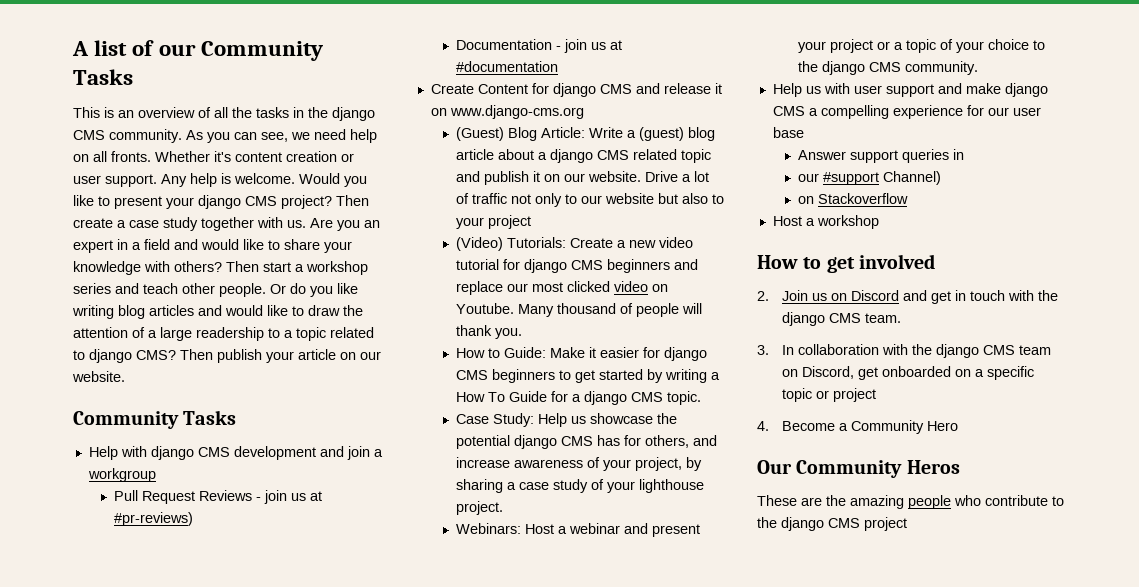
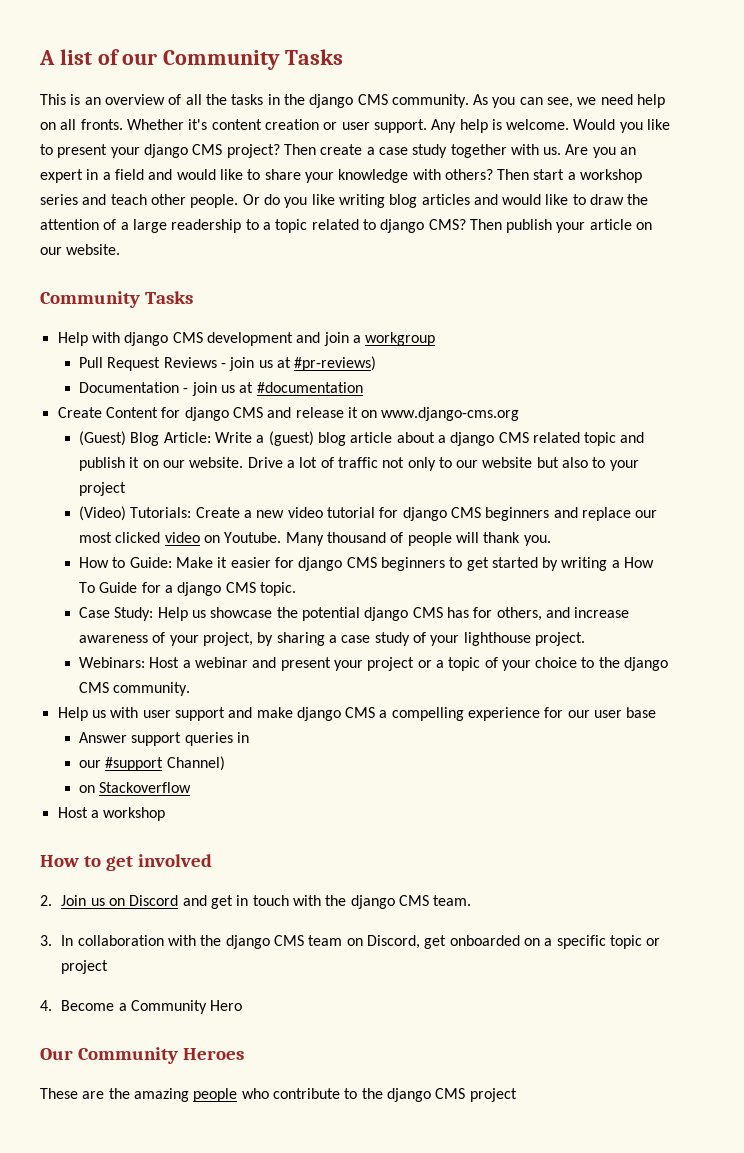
[906,460,960,474] Heros -> [183,1048,245,1060] Heroes

